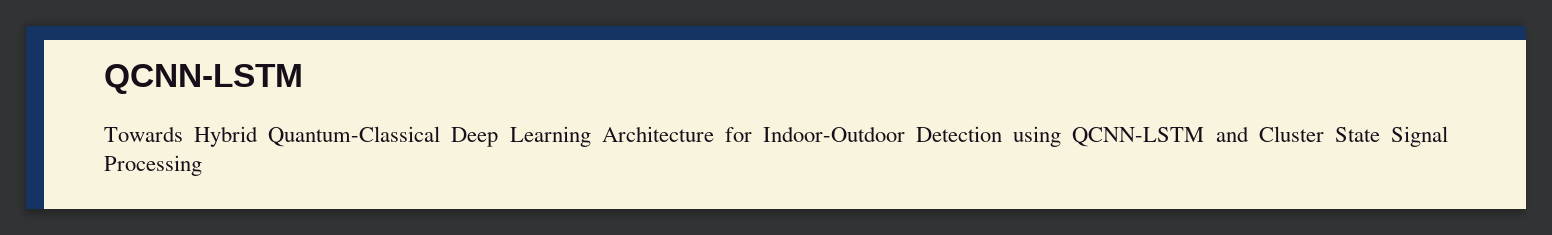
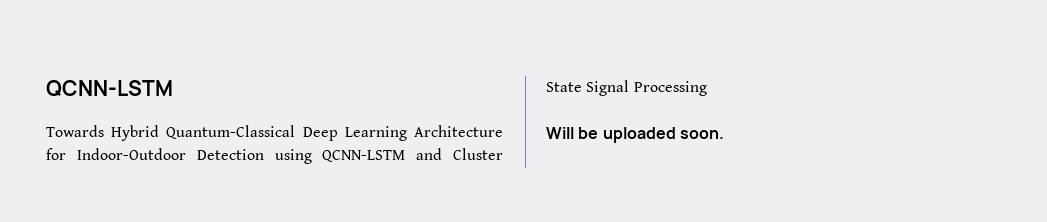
(202, 165) none -> [546,127,724,143] // Will be uploaded soon.

